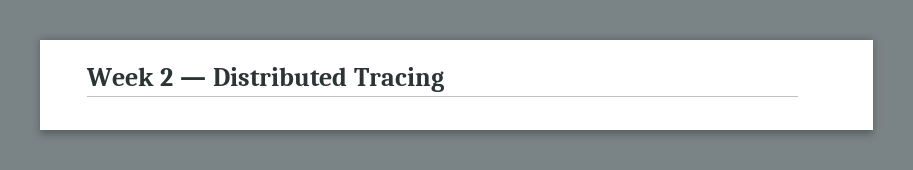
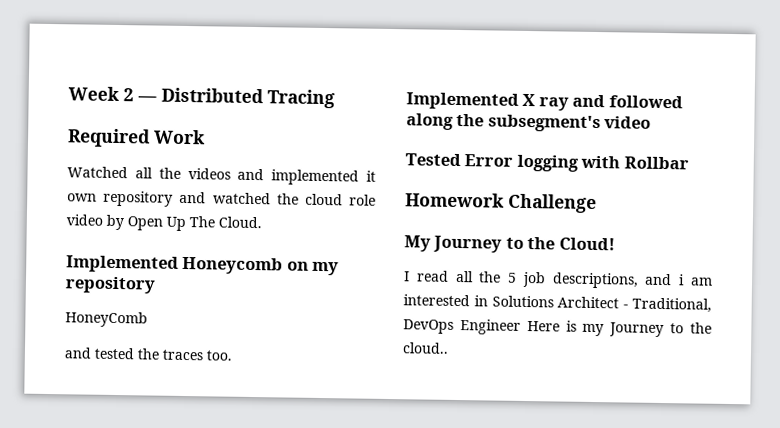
(444, 79) none -> [67,128,206,148] [67,166,376,186] [67,190,376,207] [66,214,262,232] [66,255,340,276] [65,276,156,294] [65,311,148,328] [64,347,232,361] [406,92,683,111] [406,113,652,133] [405,153,689,172] [405,192,597,214] [404,235,615,253] [404,270,713,289] [403,294,712,313] [403,319,712,338] [402,342,449,354] // Required Work // Watched all the videos and implemented it own repository and watched the cloud role video by Open Up The Cloud. // Implemented Honeycomb on my repository // HoneyComb // and tested the traces too. // Implemented X ray and followed along the subsegment's video // Tested Error logging with Rollbar // Homework Challenge // My Journey to the Cloud! // I read all the 5 job descriptions, and i am interested in Solutions Architect - Traditional, DevOps Engineer Here is my Journey to the cloud..

